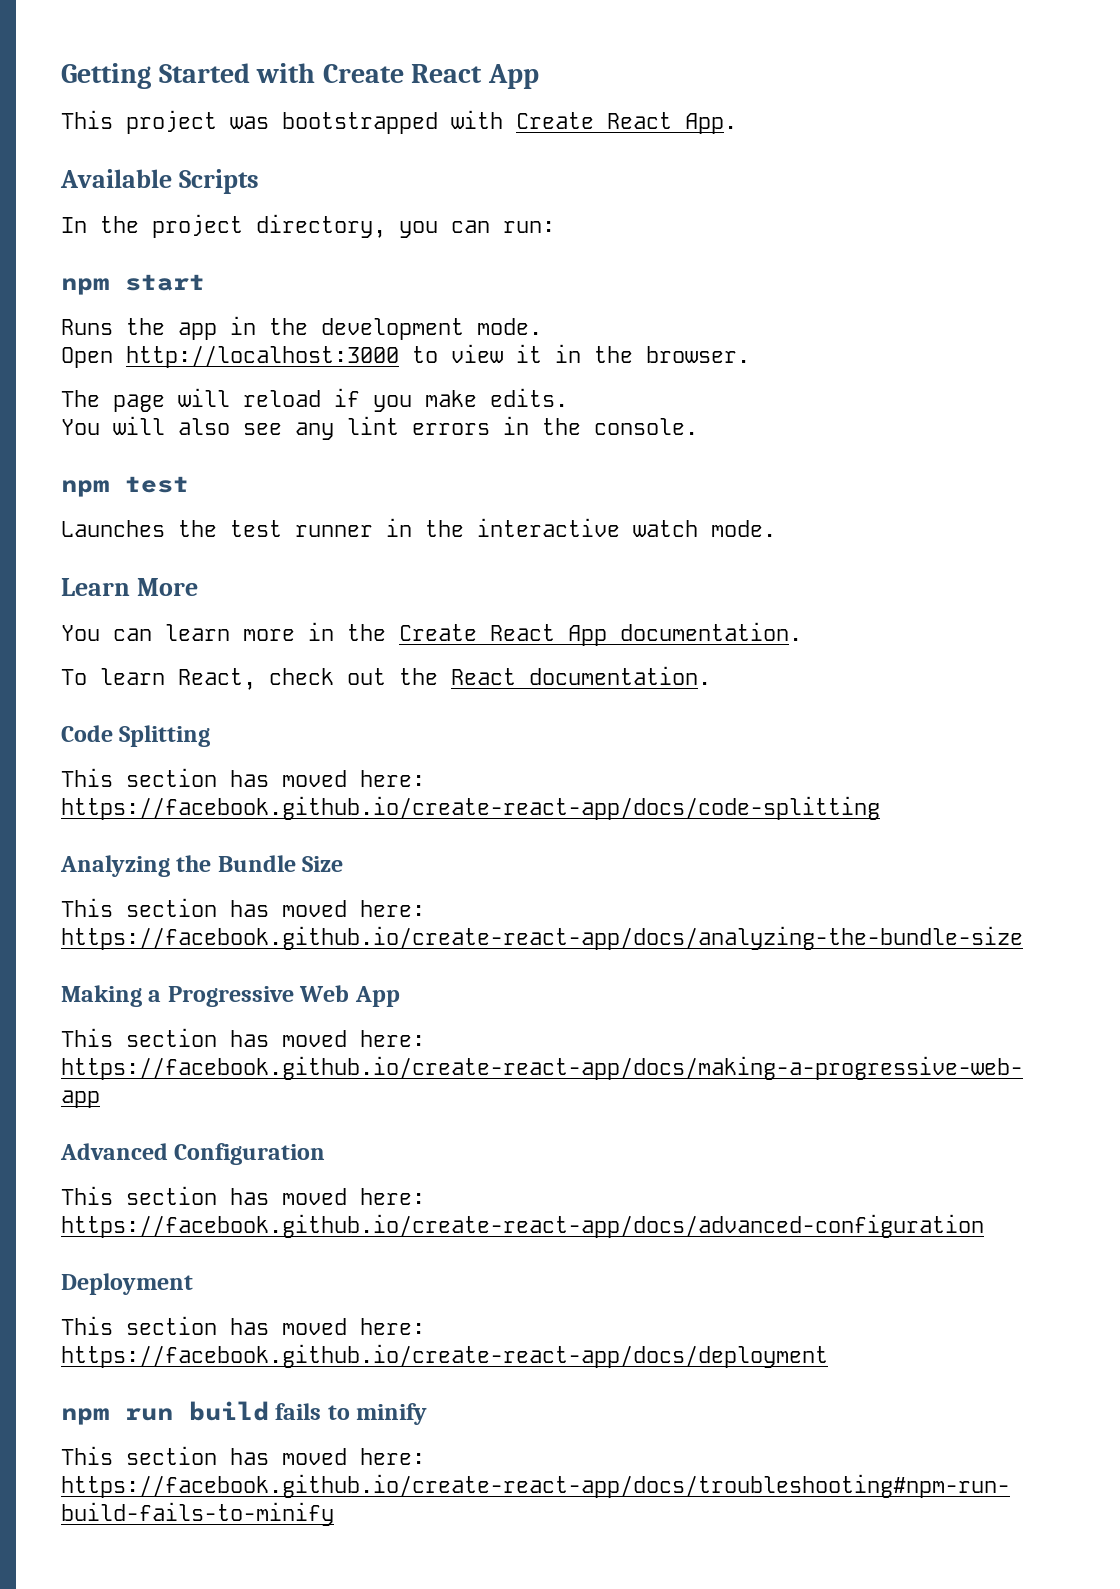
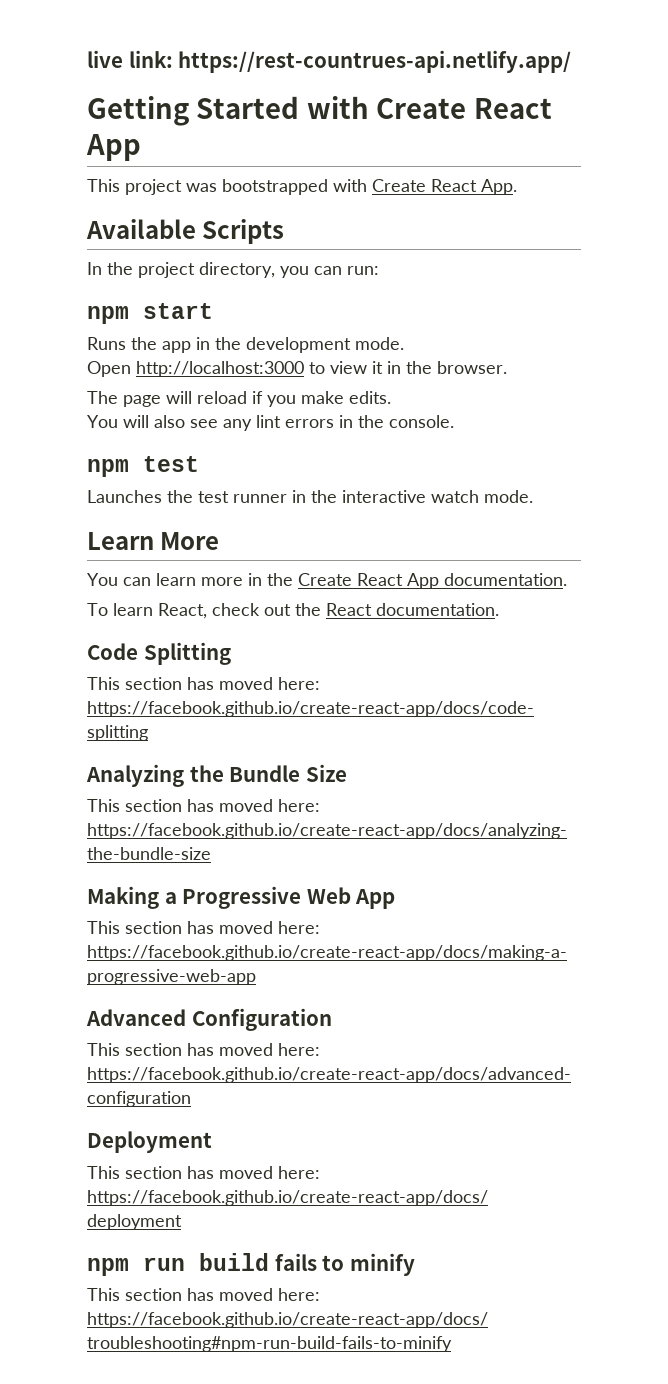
(61, 76) none -> [87,50,572,73] live link: https://rest-countrues-api.netlify.app/ //

